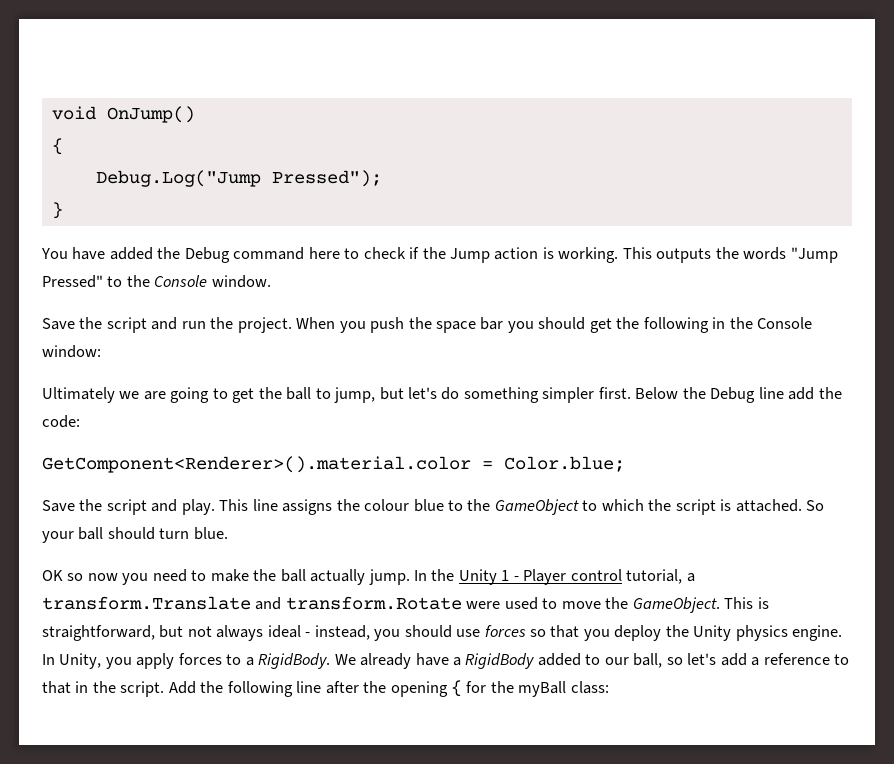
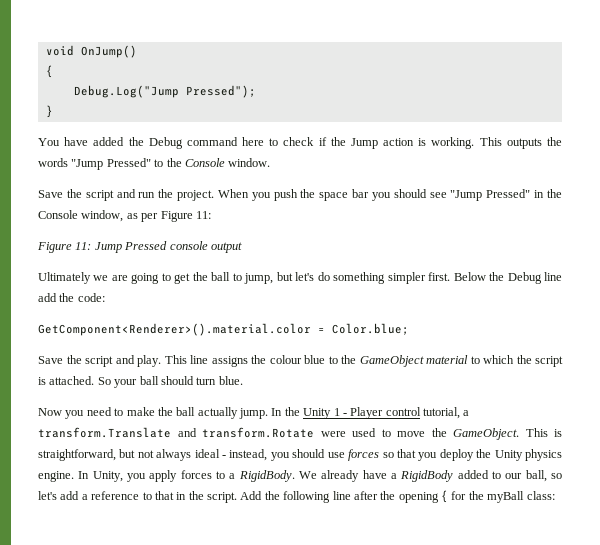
[589,317,813,333] [42,345,101,358] get the following in the Console window: -> [429,189,563,201] [38,210,211,222] [37,241,242,253] see "Jump Pressed" in the Console window, as per Figure 11: // Figure 11: Jump Pressed console output
(579, 507) none -> [426,355,468,364] material
[42,570,118,581] OK so now -> [38,408,62,416] Now

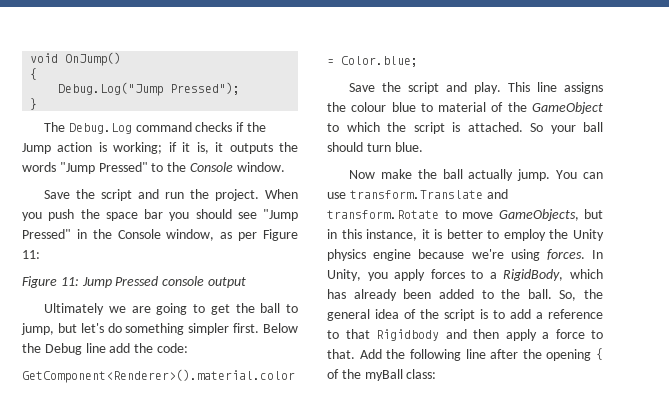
[38,137,315,149] You have added the Debug command here to check -> [44,122,233,134] The Debug.Log command checks
[431,137,502,149] working. This -> [113,142,224,154] working; if it is, it
(338, 360) none -> [438,102,504,112] material of
[426,355,468,364] material -> (603, 108) none
[65,407,124,419] you need to -> (376, 174) none
[271,407,470,419] [38,427,562,440] [38,449,563,461] [38,471,74,482] In the Unity 1 - Player control tutorial, a transform.Translate and transform.Rotate were used to move the GameObject. This is straightforward, but not always ideal - instead, you should use forces so that you deploy the Unity physics engine. -> [556,170,603,179] [327,189,508,199] [327,209,603,221] [327,229,604,241] [327,249,585,261] You can use transform.Translate and transform.Rotate to move GameObjects, but in this instance, it is better to employ the Unity physics engine because we're using forces.
[238,470,562,482] [38,491,57,500] RigidBody. We already have a RigidBody added to our ball, so let's -> [503,269,603,281] [327,289,603,301] [327,309,505,321] RigidBody, which has already been added to the ball. So, the general idea of the script is to
[176,491,237,503] in the script. -> [376,329,603,341] [327,349,355,359] Rigidbody and then apply a force to that.
[451,491,467,500] for -> [327,369,339,379] of

